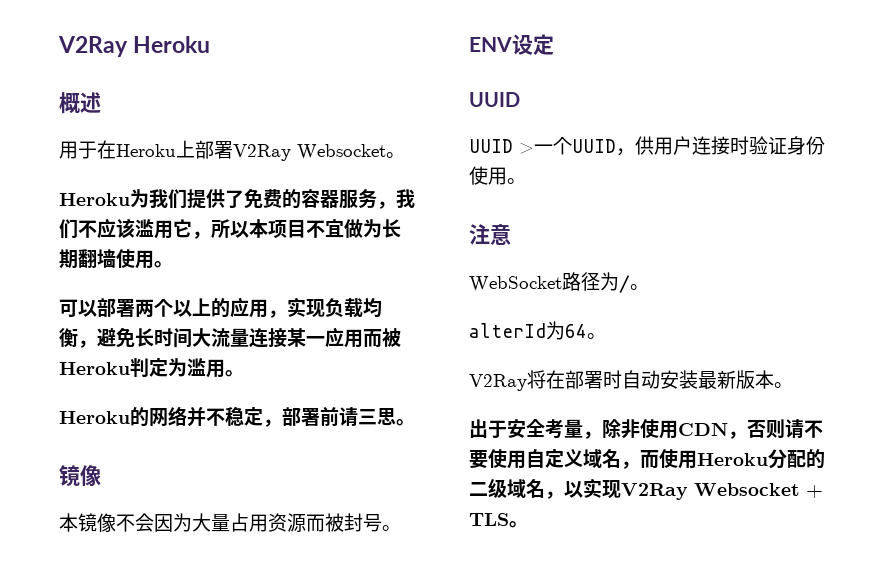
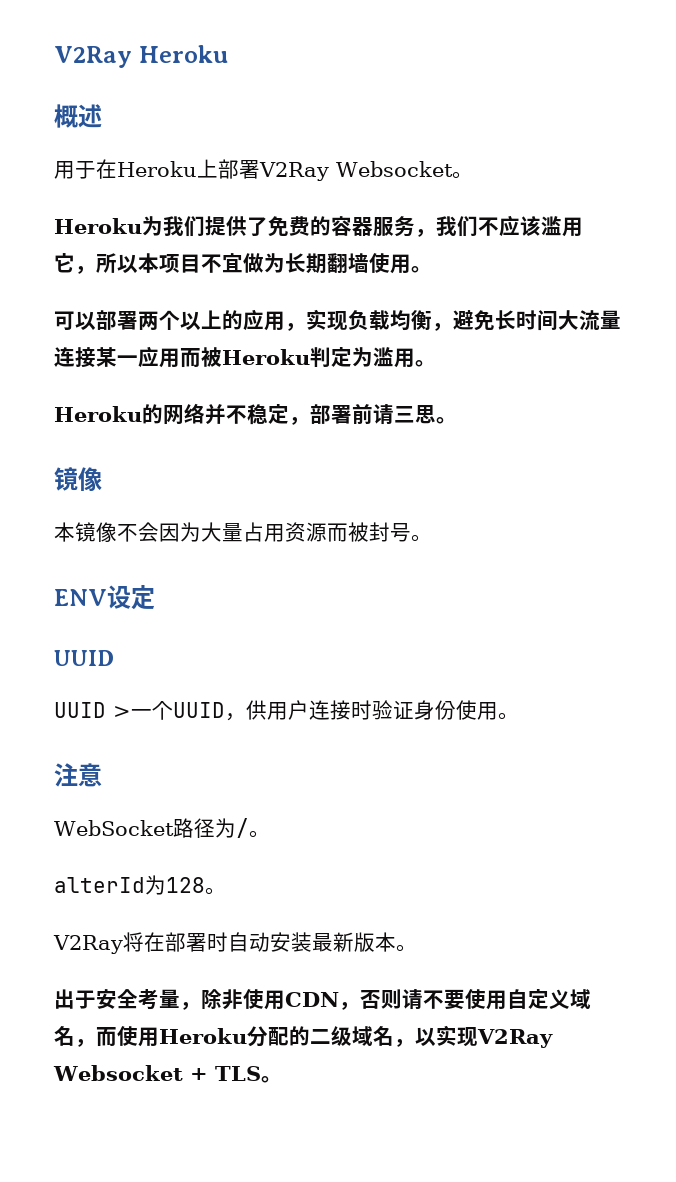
[565,324,587,338] 64 -> [166,877,205,893] 128

